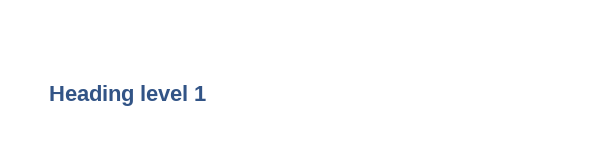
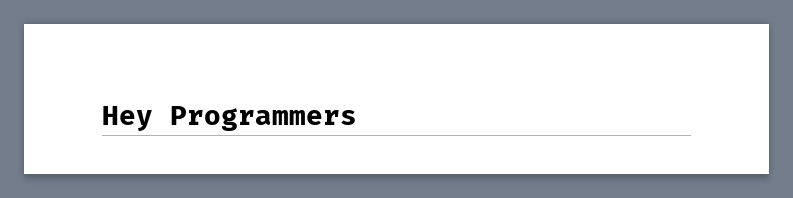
[49,85,206,106] Heading level 1 -> [102,106,357,131] Hey Programmers

